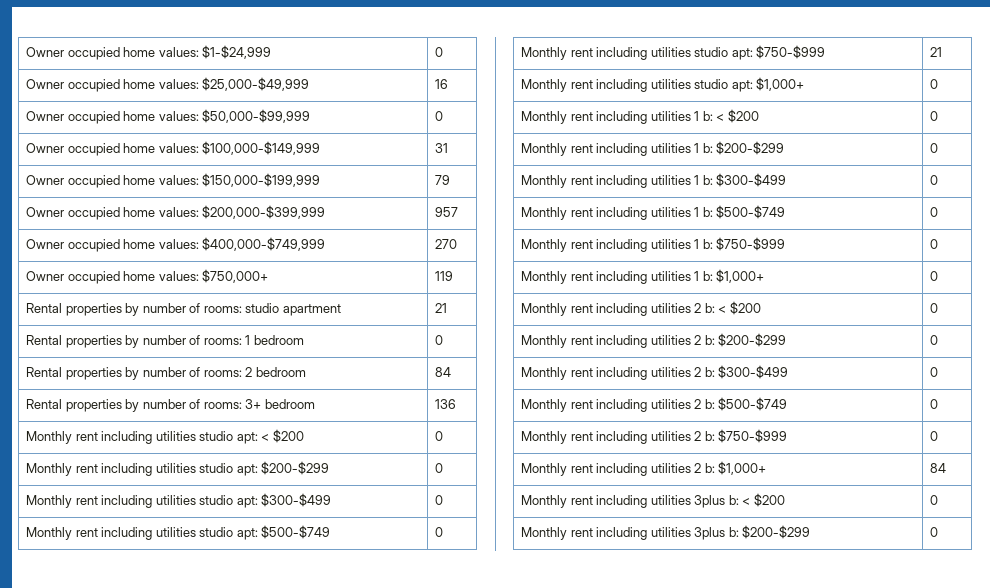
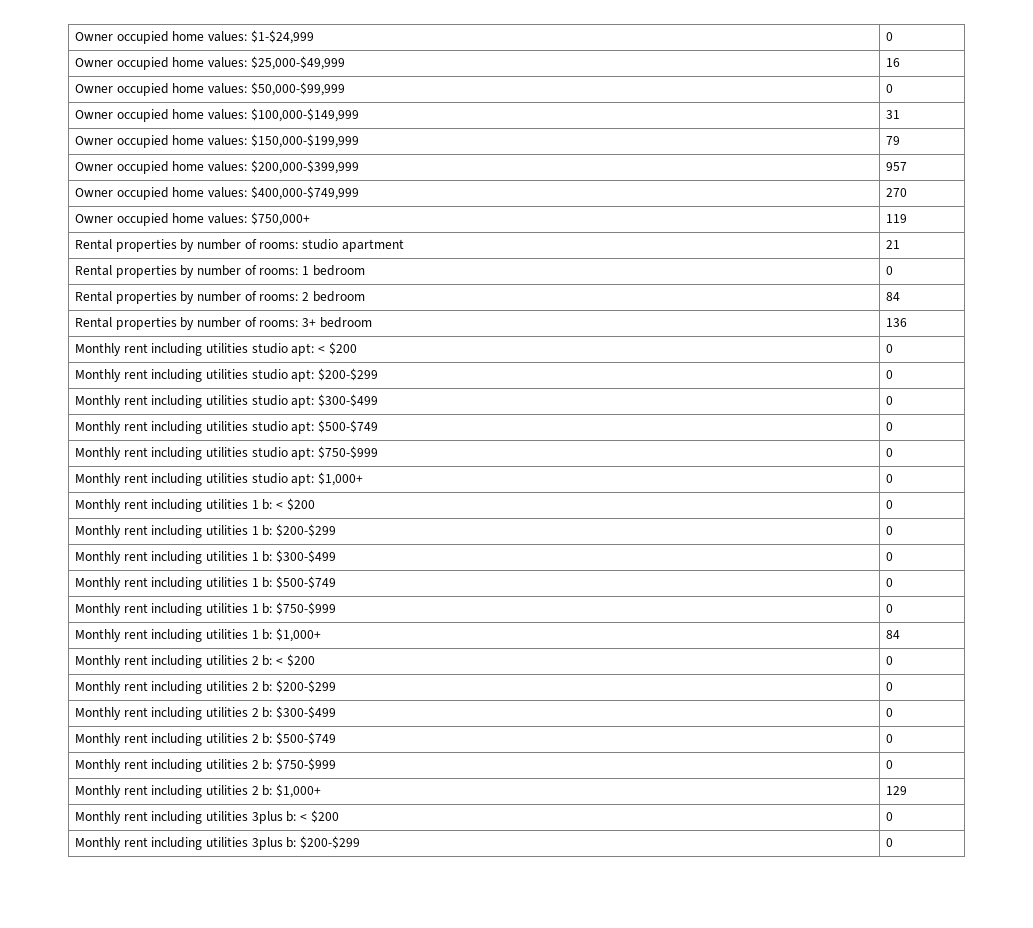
[930,47,943,57] 21 -> [886,448,894,457] 0
[930,271,939,281] 0 -> [886,630,901,639] 84
[930,463,947,473] 84 -> [886,786,908,795] 129

